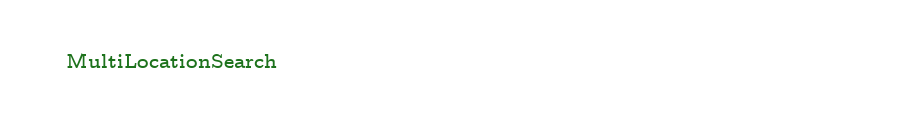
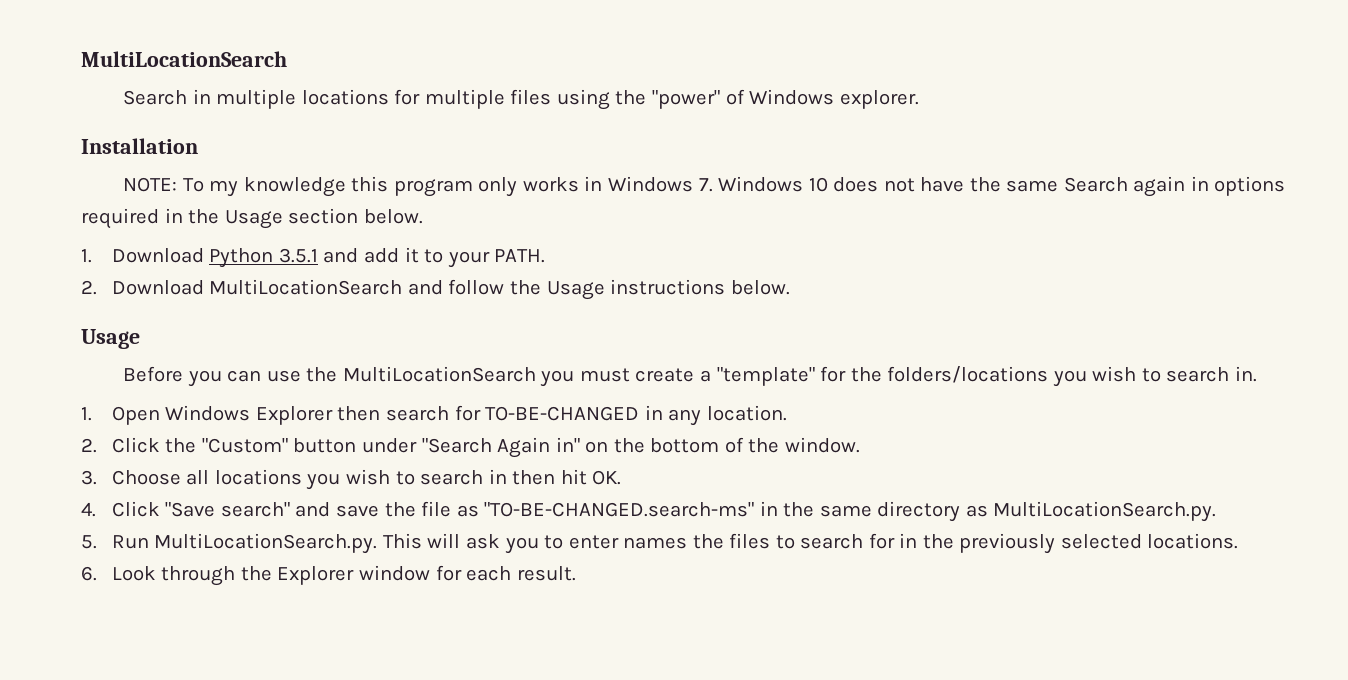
[66,52,277,68] MultiLocationSearch -> [81,51,287,67] [123,89,919,110] [81,138,198,154] [123,176,1286,197] [81,208,423,229] [81,247,546,268] [81,279,790,300] [81,329,140,349] [123,366,1257,387] [81,405,787,426] [81,437,860,458] [81,469,622,490] [81,501,1217,522] [81,533,1239,554] [81,565,576,586] MultiLocationSearch // Search in multiple locations for multiple files using the "power" of Windows explorer. // Installation // NOTE: To my knowledge this program only works in Windows 7. Windows 10 does not have the same Search again in options required in the Usage section below. // 1. Download Python 3.5.1 and add it to your PATH. // 2. Download MultiLocationSearch and follow the Usage instructions below. // Usage // Before you can use the MultiLocationSearch you must create a "template" for the folders/locations you wish to search in. // 1. Open Windows Explorer then search for TO-BE-CHANGED in any location. // 2. Click the "Custom" button under "Search Again in" on the bottom of the window. // 3. Choose all locations you wish to search in then hit OK. // 4. Click "Save search" and save the file as "TO-BE-CHANGED.search-ms" in the same directory as MultiLocationSearch.py. // 5. Run MultiLocationSearch.py. This will ask you to enter names the files to search for in the previously selected locations. // 6. Look through the Explorer window for each result.

